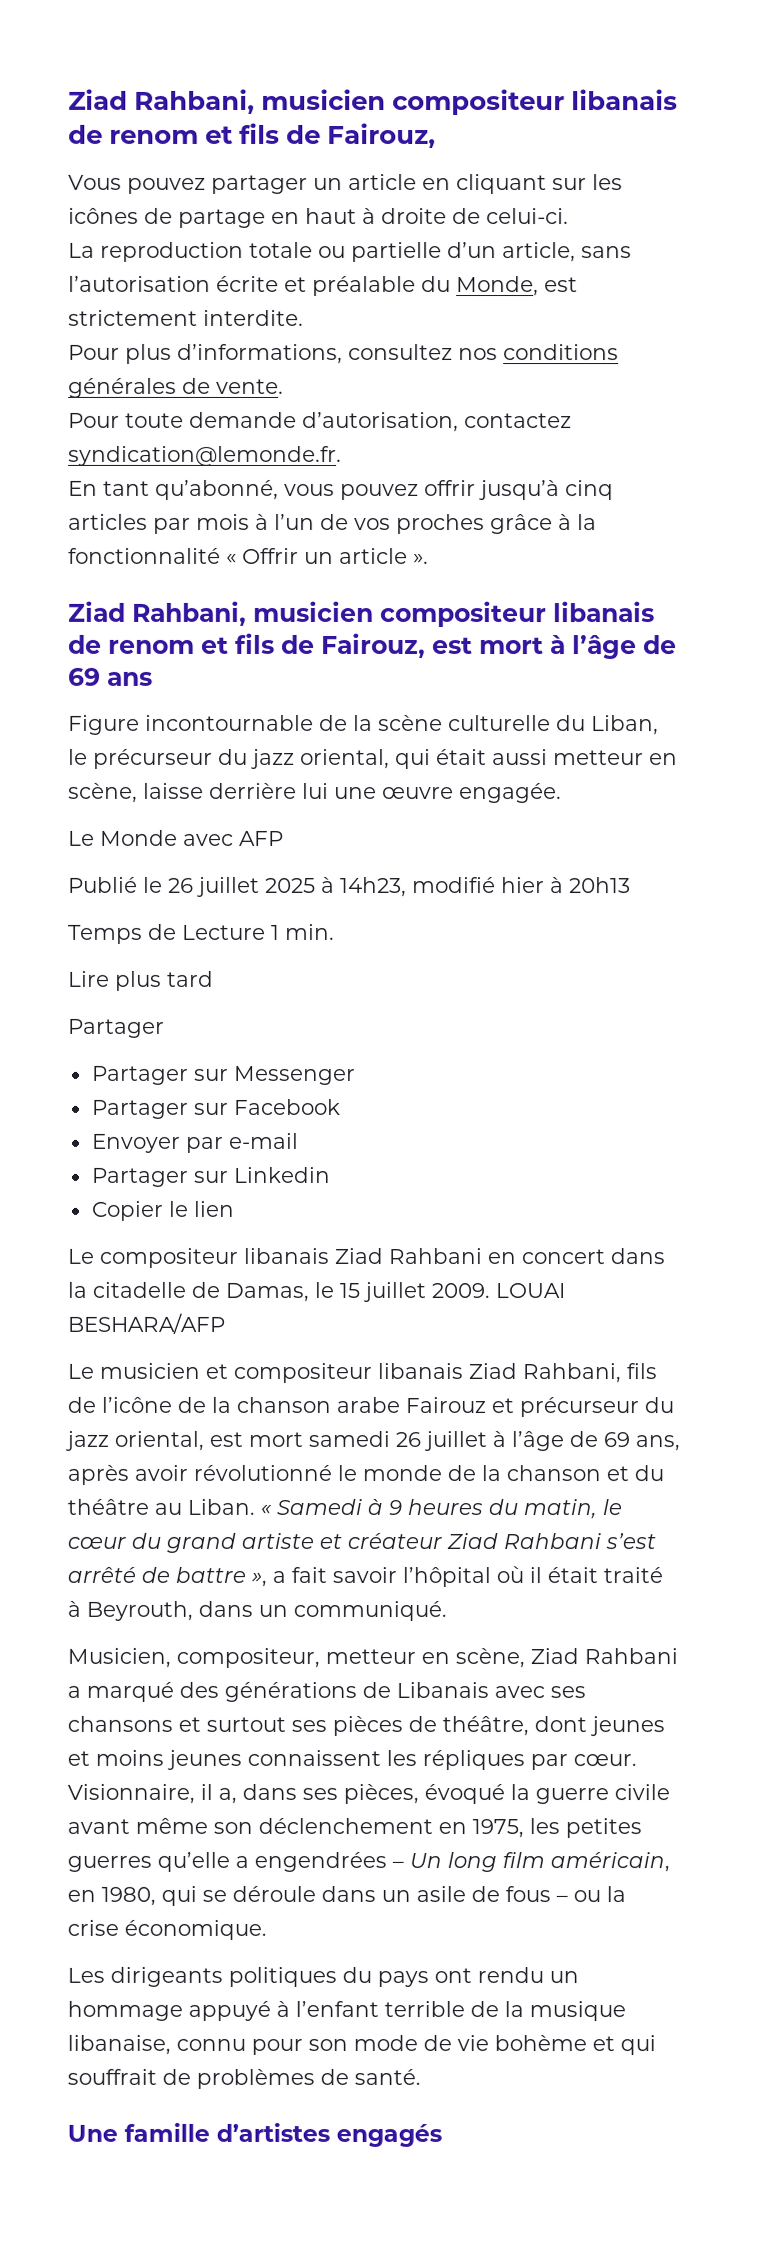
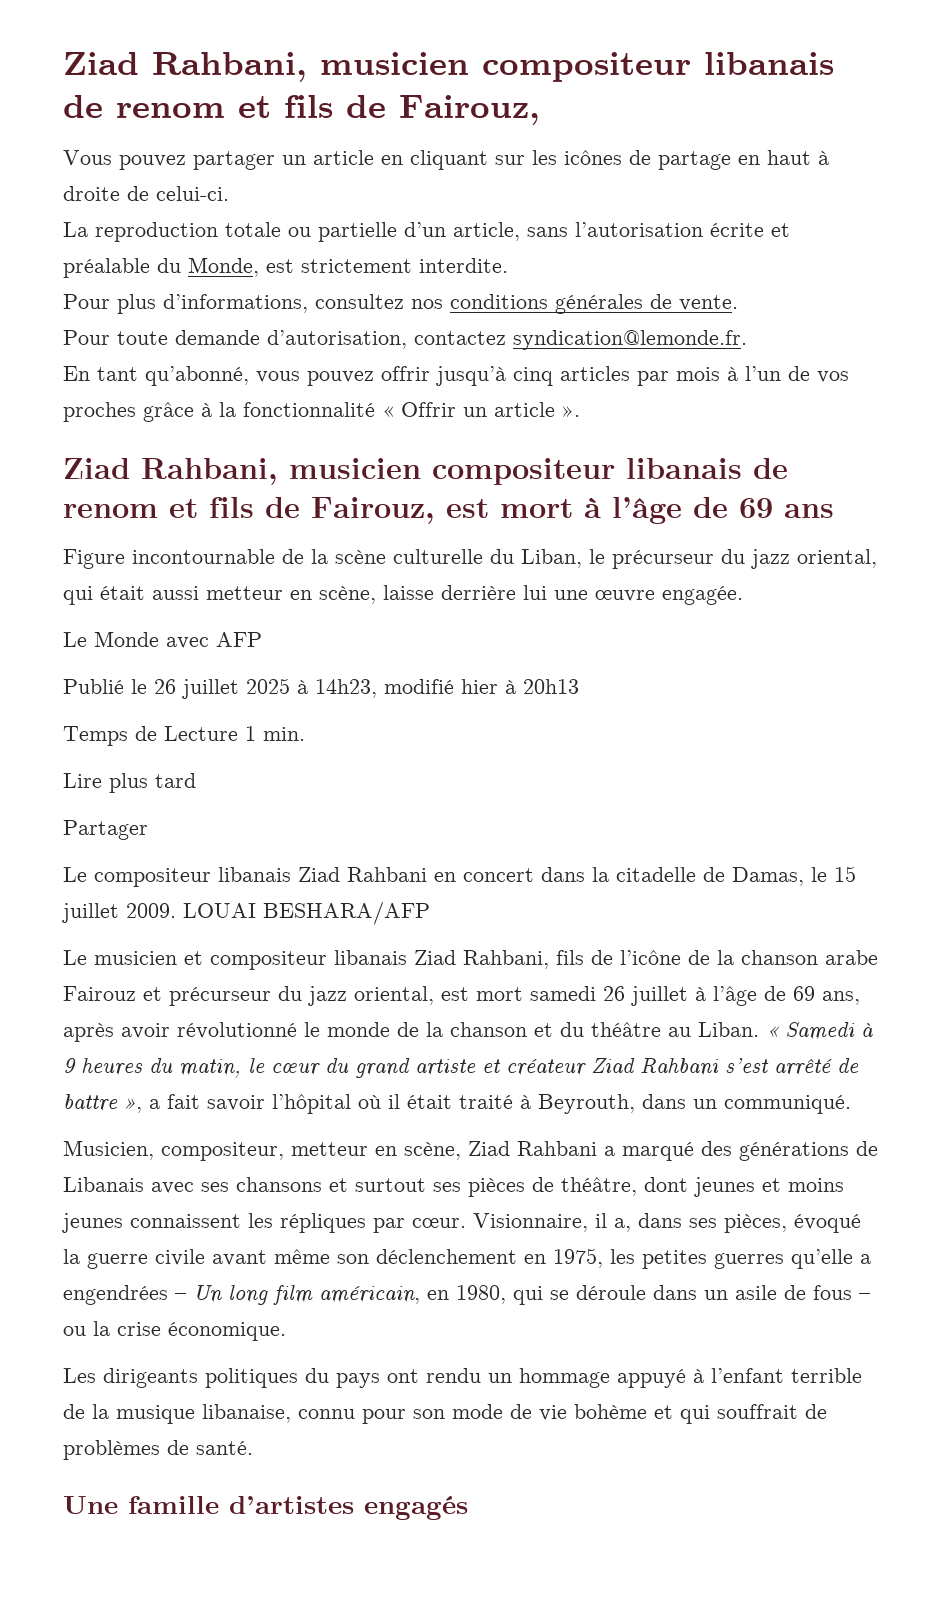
[91,1065,356,1085] [91,1098,341,1119] [90,1132,298,1153] [90,1166,330,1187] [90,1200,234,1221] // Partager sur Messenger // Partager sur Facebook // Envoyer par e-mail // Partager sur Linkedin // Copier le lien -> (148, 830) none

